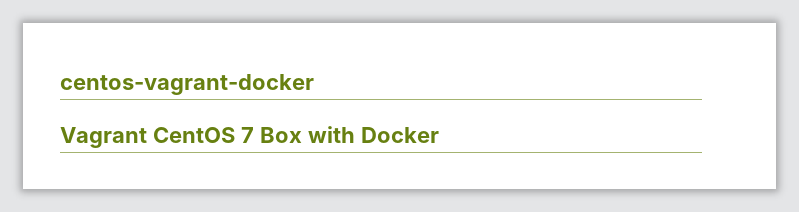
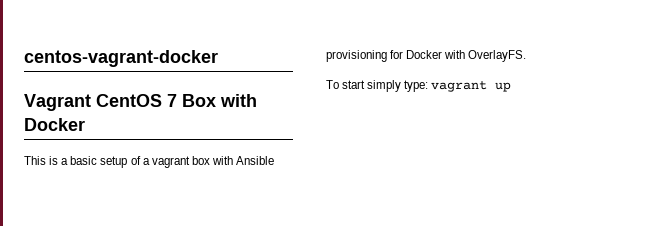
(439, 135) none -> [24,156,275,168] [326,50,527,62] [326,80,512,92] // This is a basic setup of a vagrant box with Ansible provisioning for Docker with OverlayFS. // To start simply type: vagrant up

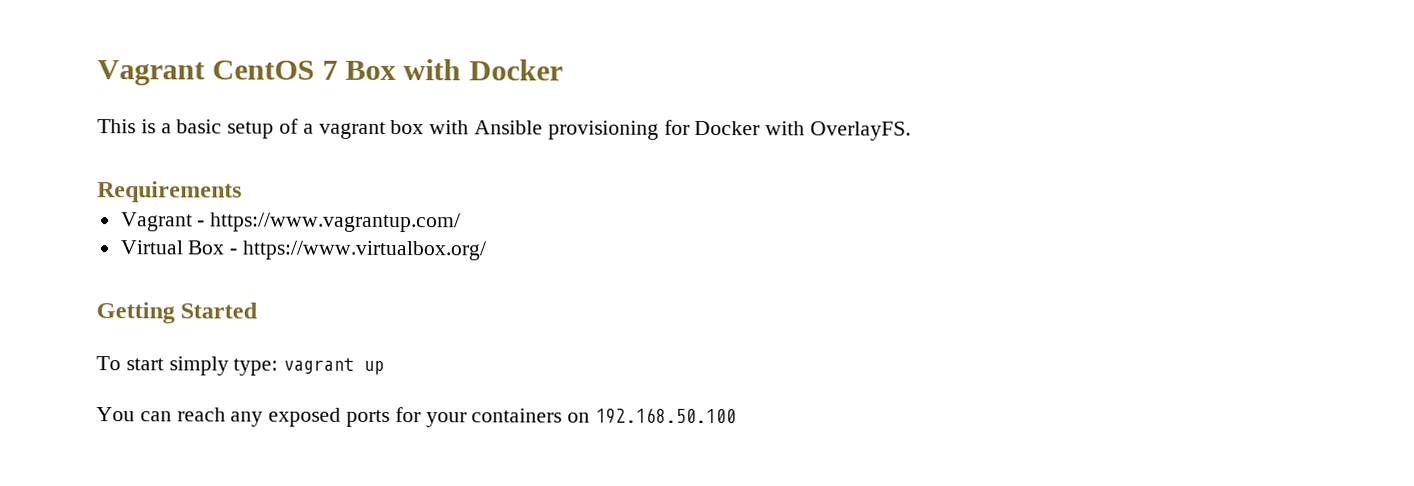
[24,50,218,67] centos-vagrant-docker // -> (97, 73) none
(527, 56) none -> [97,181,242,203] [120,212,462,233] [119,240,488,261] [96,302,259,324] // Requirements // Vagrant - https://www.vagrantup.com/ // Virtual Box - https://www.virtualbox.org/ // Getting Started
(512, 87) none -> [96,407,737,428] // You can reach any exposed ports for your containers on 192.168.50.100

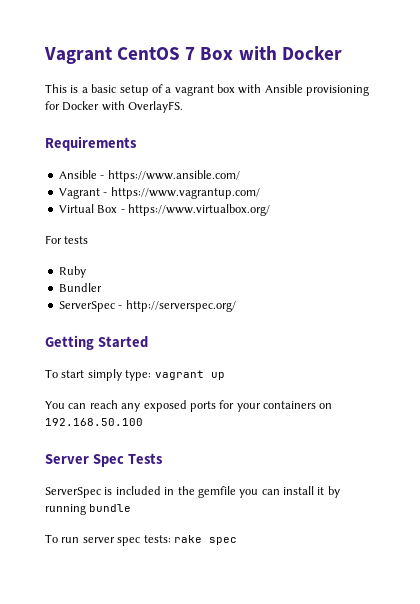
(242, 192) none -> [58,170,240,182] // Ansible - https://www.ansible.com/
(488, 250) none -> [45,235,89,244] [58,266,86,278] [58,283,102,292] [58,300,236,312] // For tests // Ruby // Bundler // ServerSpec - http://serverspec.org/
(737, 416) none -> [45,453,163,467] [45,486,340,498] [45,504,132,515] [45,534,237,546] // Server Spec Tests // ServerSpec is included in the gemfile you can install it by running bundle // To run server spec tests: rake spec

